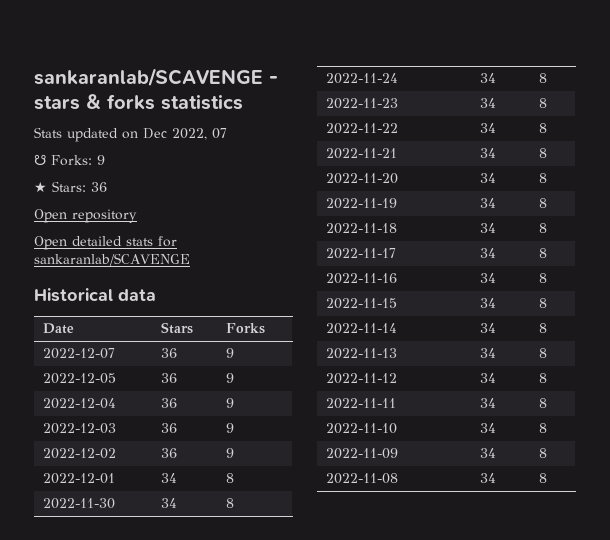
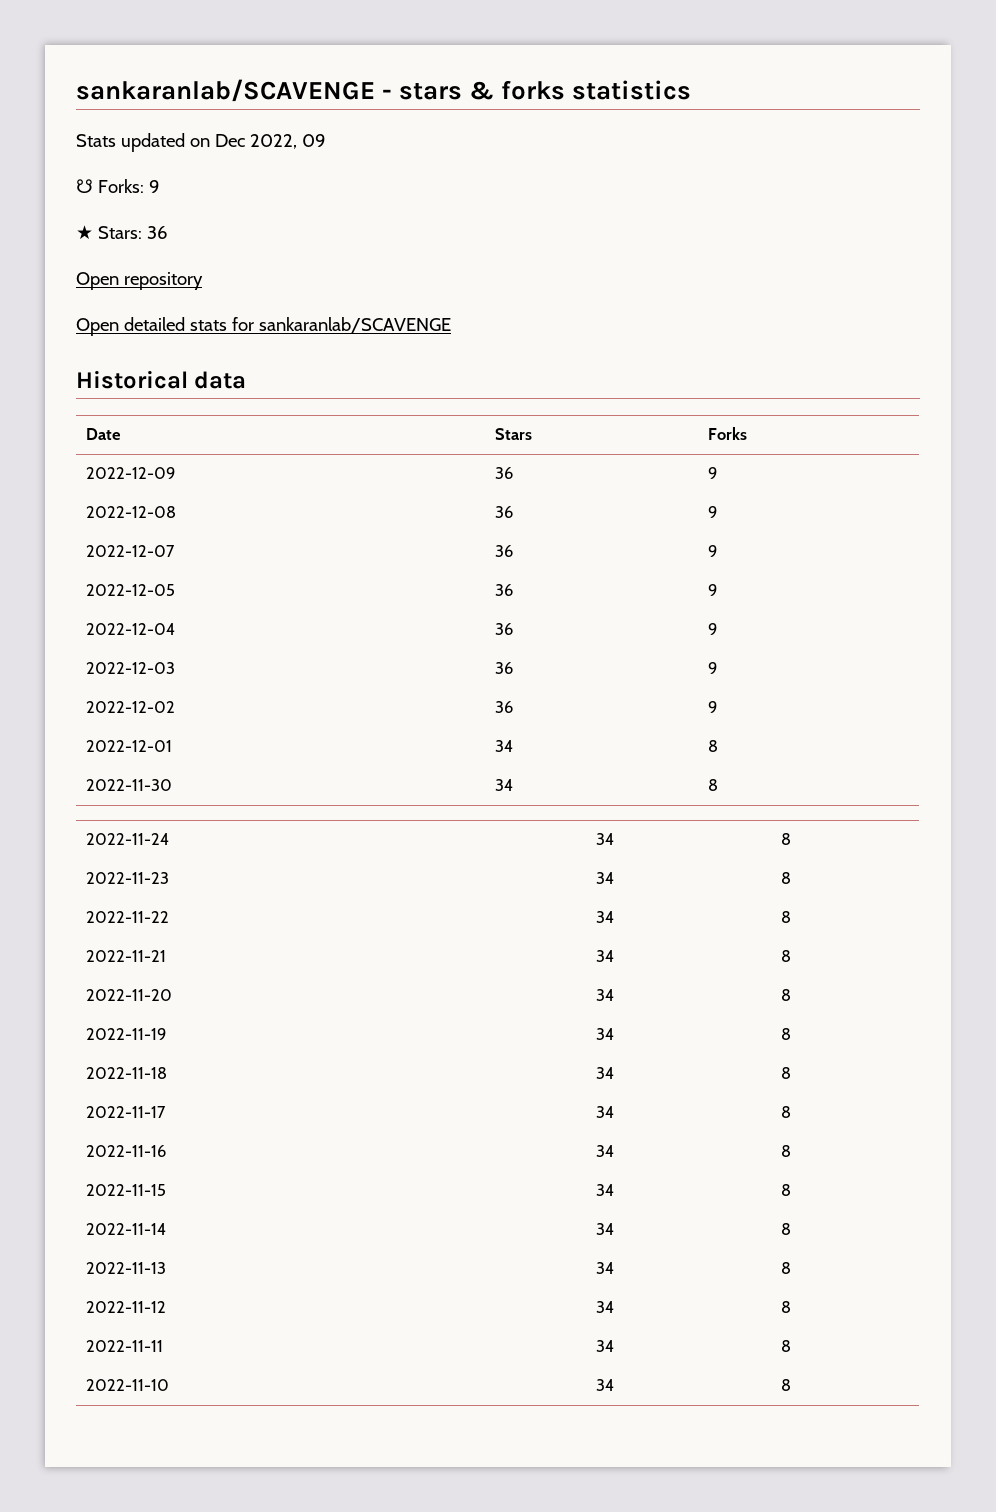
[212,128,227,139] 07 -> [301,134,326,147] 09
(265, 328) none -> [85,467,175,479] [494,467,513,479] [707,467,717,479] [85,506,176,518] [494,506,513,518] [707,506,717,518] // 2022-12-09 | 36 | 9 // 2022-12-08 | 36 | 9
[325,448,398,459] [479,448,496,458] [538,448,547,458] [325,473,398,484] [479,473,496,483] [538,473,547,483] // 2022-11-09 | 34 | 8 // 2022-11-08 | 34 | 8 -> (791, 1385) none

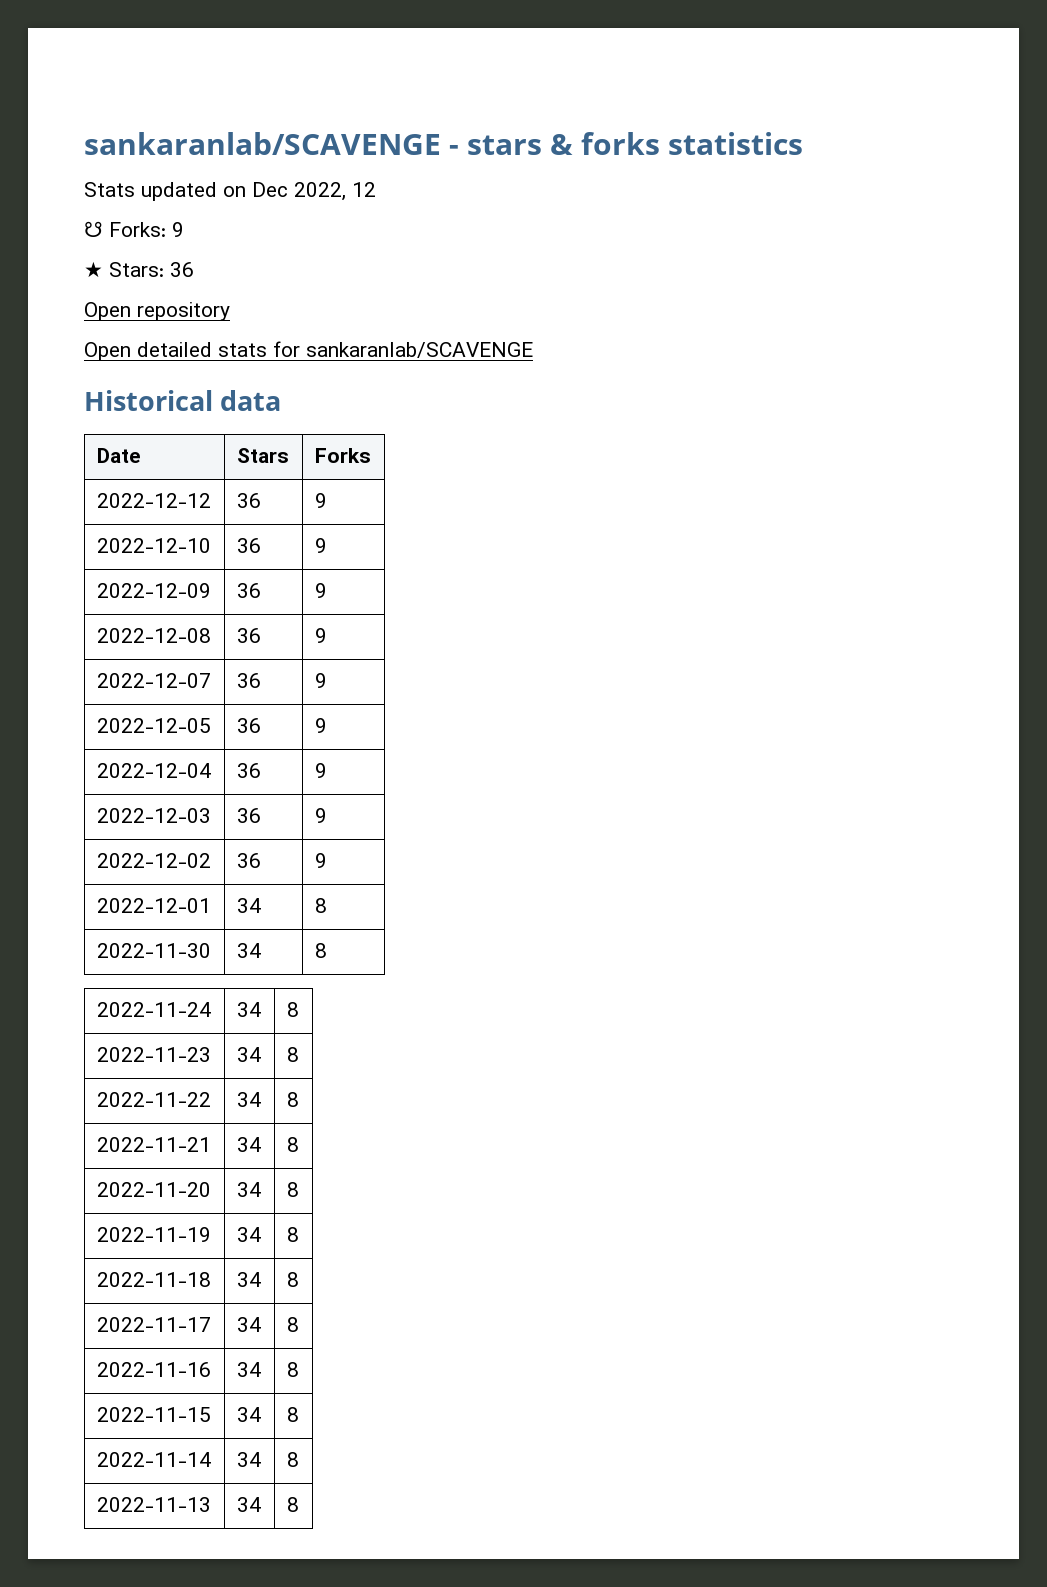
[301,134,326,147] 09 -> [352,182,376,197] 12
(747, 433) none -> [96,493,211,508] [236,493,261,508] [314,493,327,508] [96,538,211,553] [236,538,261,553] [314,538,327,553] // 2022-12-12 | 36 | 9 // 2022-12-10 | 36 | 9
[85,1301,166,1313] [595,1301,614,1313] [780,1301,791,1313] [85,1340,163,1352] [595,1340,614,1352] [780,1340,791,1352] [85,1379,169,1391] [595,1379,614,1391] [780,1379,791,1391] // 2022-11-12 | 34 | 8 // 2022-11-11 | 34 | 8 // 2022-11-10 | 34 | 8 -> (299, 1504) none

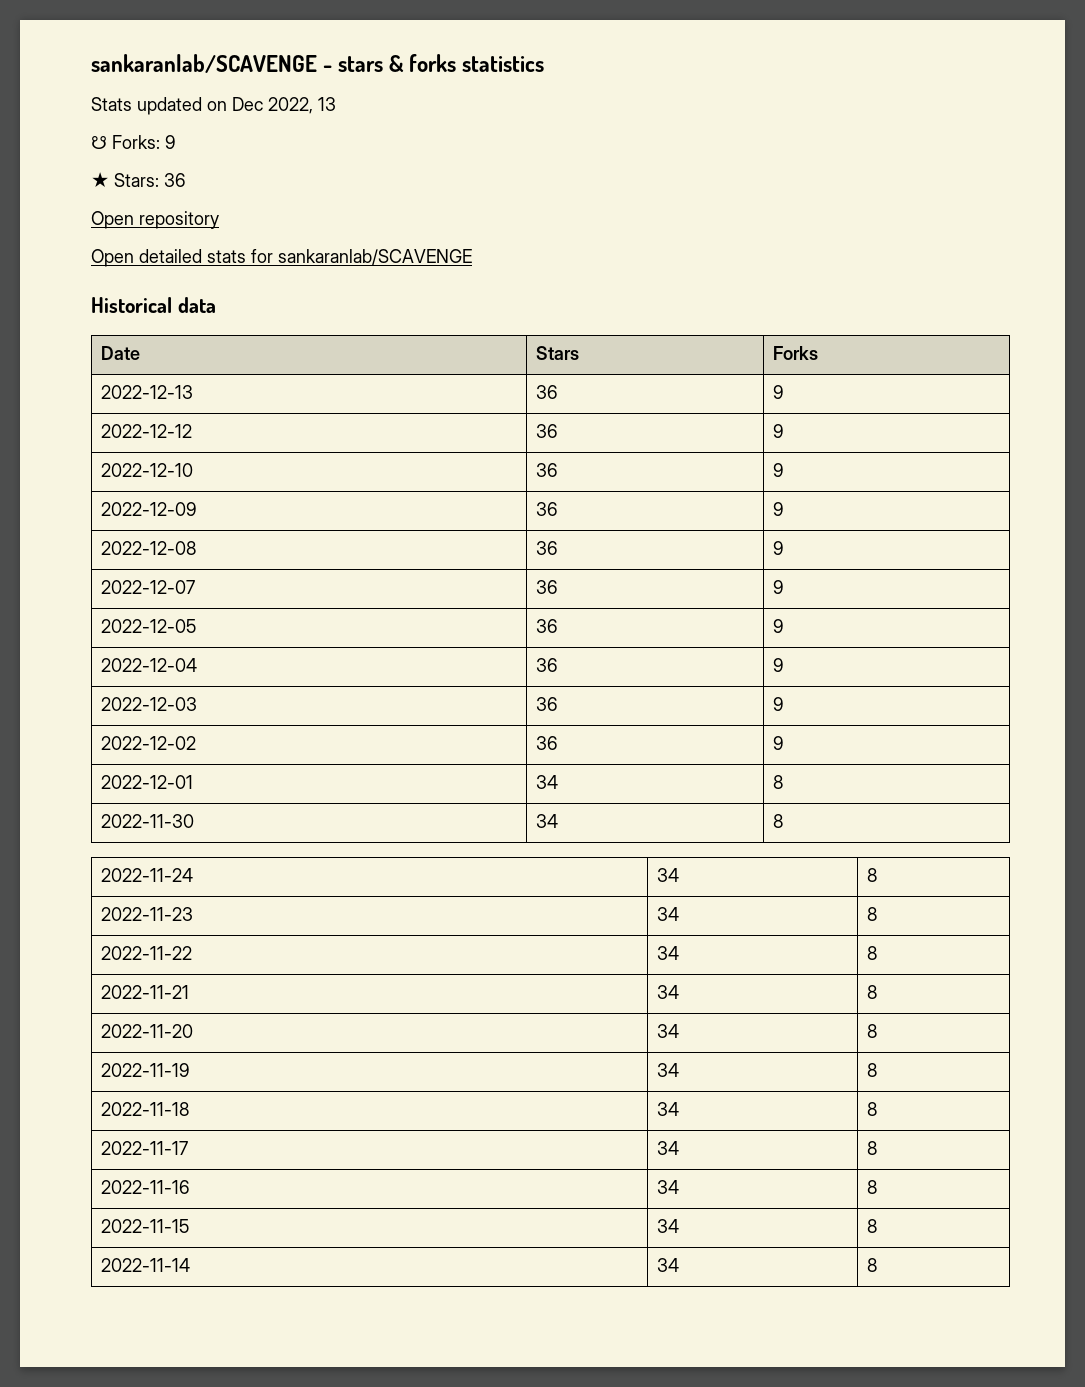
[352,182,376,197] 12 -> [318,97,336,111] 13
(371, 455) none -> [100,385,193,399] [535,385,558,399] [772,385,784,399] // 2022-12-13 | 36 | 9
[96,1497,211,1512] [236,1497,261,1512] [286,1497,299,1512] // 2022-11-13 | 34 | 8 -> (877, 1265) none

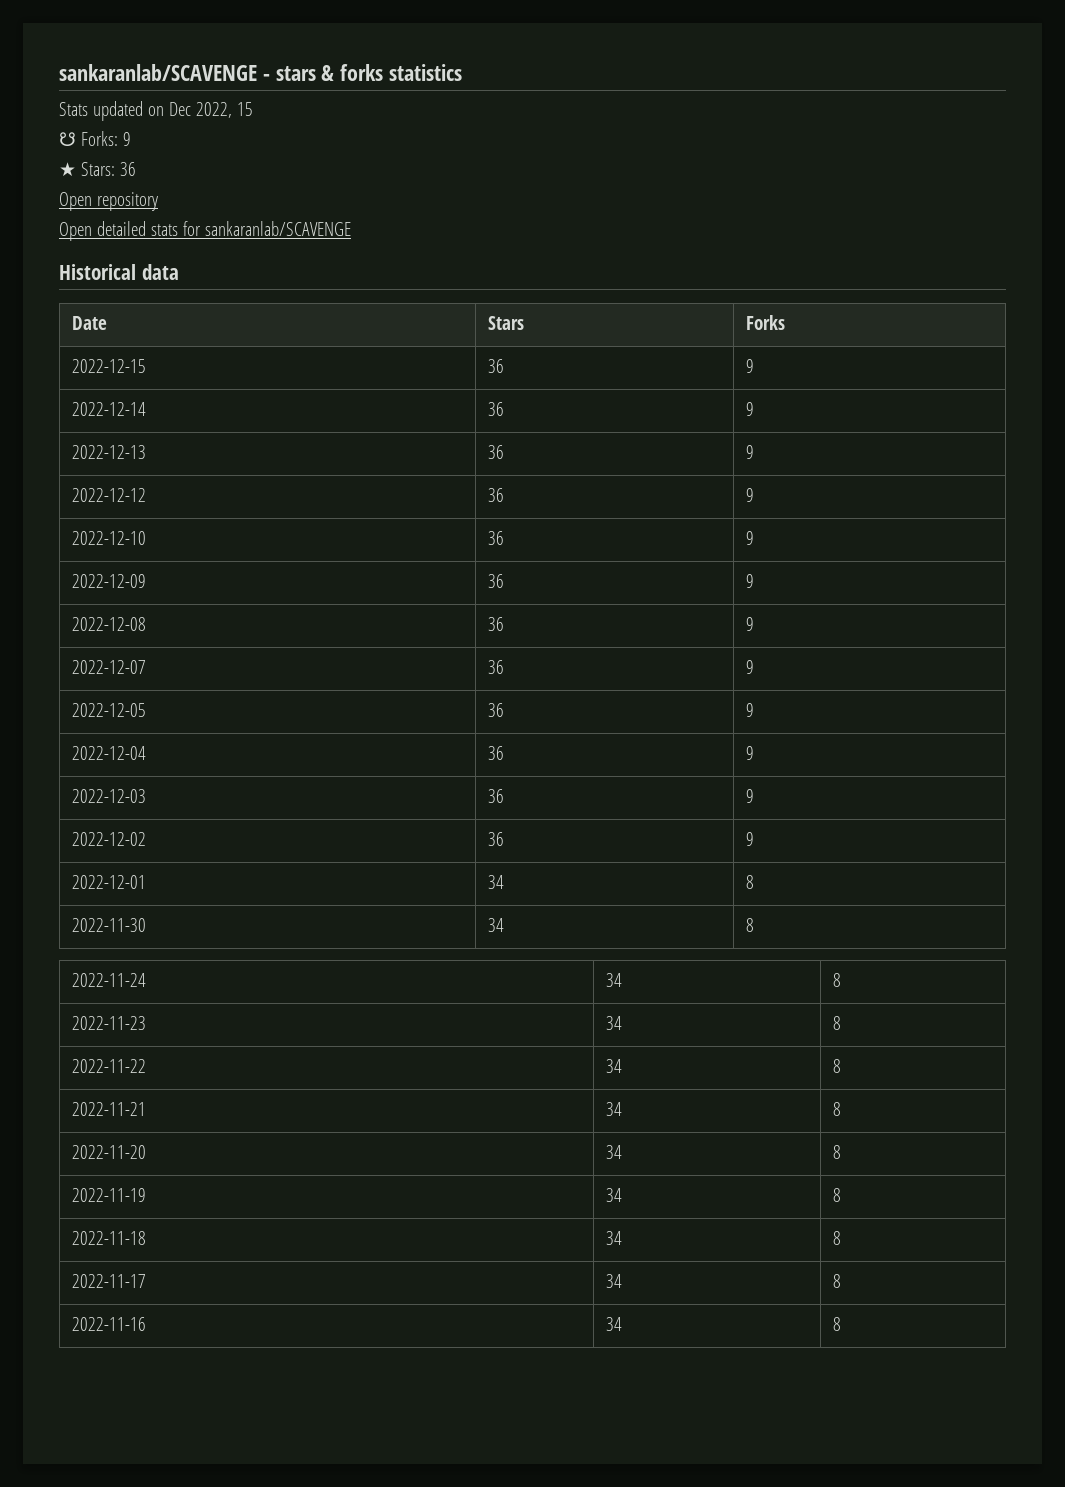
[318,97,336,111] 13 -> [236,102,253,116] 15
(818, 353) none -> [71,359,146,373] [487,359,504,373] [745,359,754,373] [71,402,146,416] [487,402,504,416] [745,402,754,416] // 2022-12-15 | 36 | 9 // 2022-12-14 | 36 | 9
[100,1219,189,1233] [656,1219,679,1233] [866,1219,877,1233] [100,1258,190,1272] [656,1258,679,1272] [866,1258,877,1272] // 2022-11-15 | 34 | 8 // 2022-11-14 | 34 | 8 -> (841, 1324) none

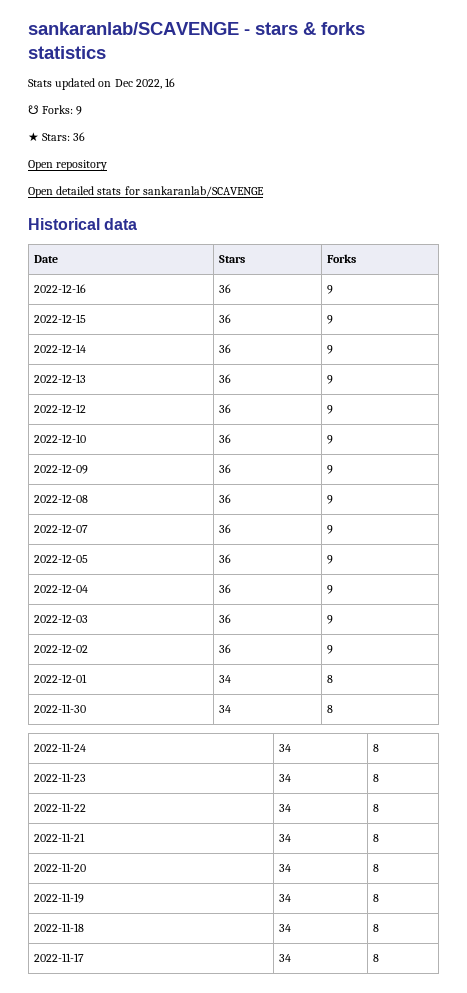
[236,102,253,116] 15 -> [165,78,176,87] 16
(785, 322) none -> [33,284,86,293] [218,284,231,293] [326,285,333,294] // 2022-12-16 | 36 | 9
[71,1317,146,1331] [605,1317,622,1331] [832,1317,841,1331] // 2022-11-16 | 34 | 8 -> (379, 958) none

